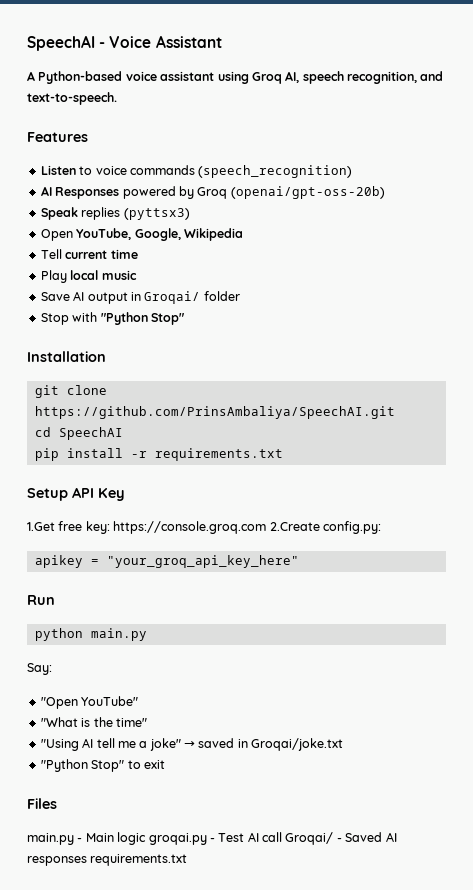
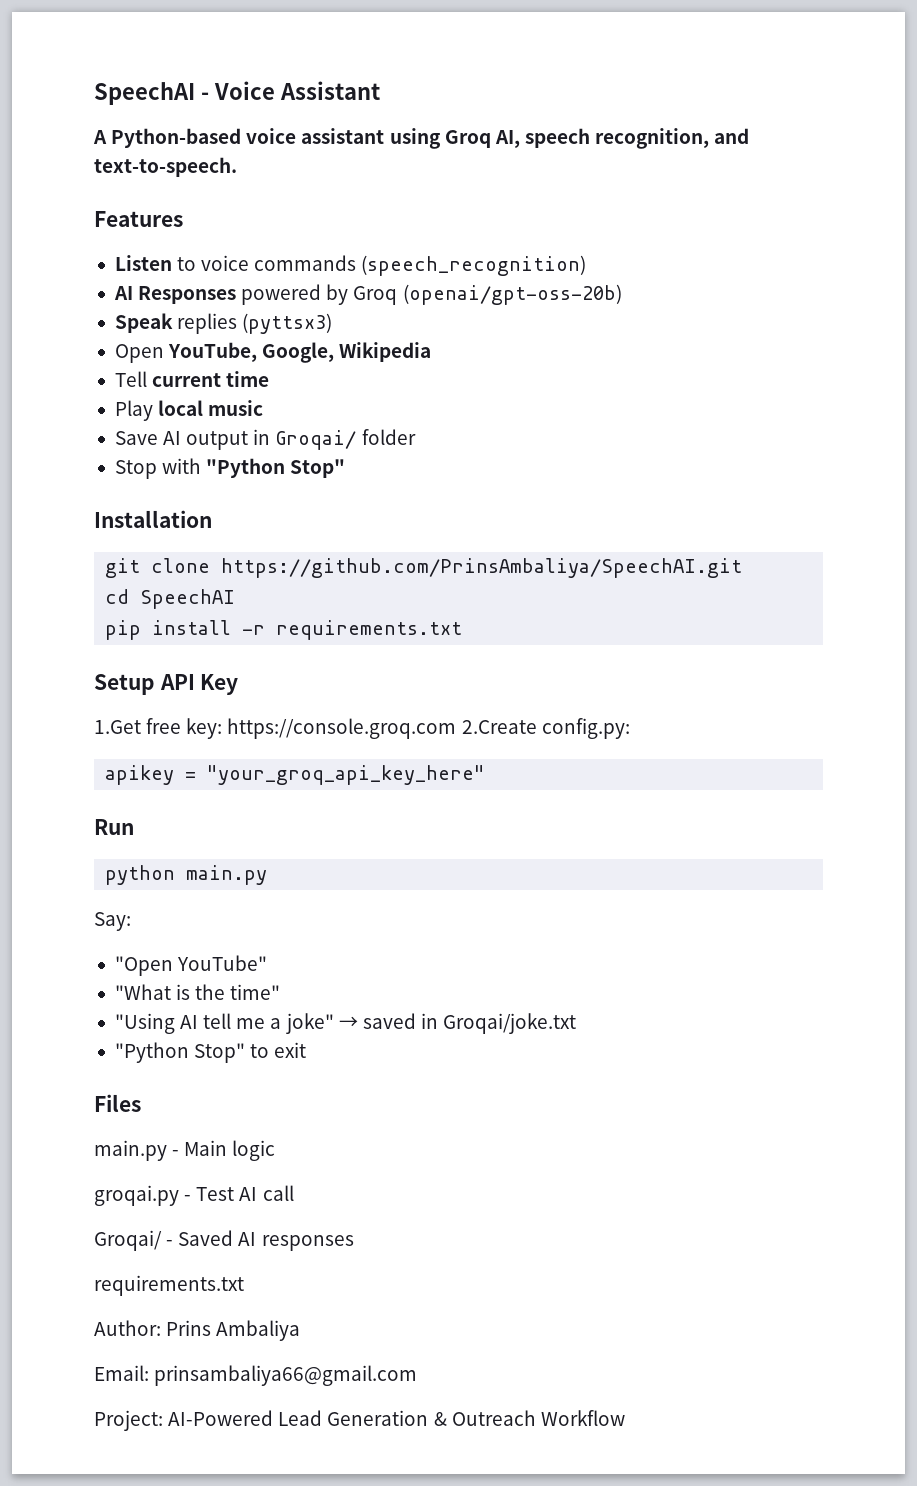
(147, 838) none -> (276, 1150) //
(282, 837) none -> (294, 1193) //
[90,854,188,866] requirements.txt -> [94,1275,244,1296] [94,1320,301,1341] [94,1365,418,1386] [94,1410,625,1431] // requirements.txt // Author: Prins Ambaliya // Email: prinsambaliya66@gmail.com // Project: AI-Powered Lead Generation & Outreach Workflow

